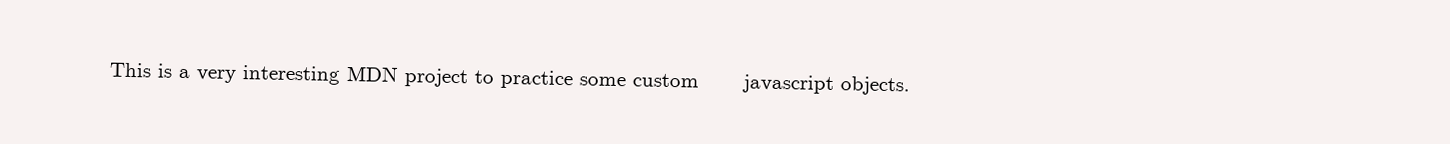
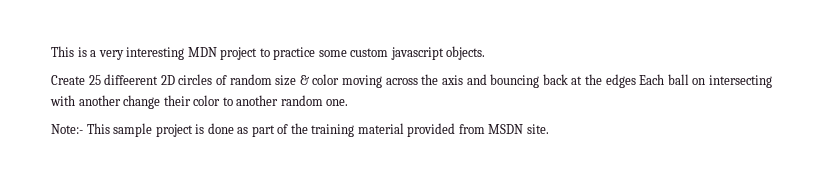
(910, 86) none -> [51,74,772,88] [50,95,349,109] [51,123,549,137] // Create 25 diffeerent 2D circles of random size & color moving across the axis and bouncing back at the edges Each ball on intersecting with another change their color to another random one. // Note:- This sample project is done as part of the training material provided from MSDN site.

